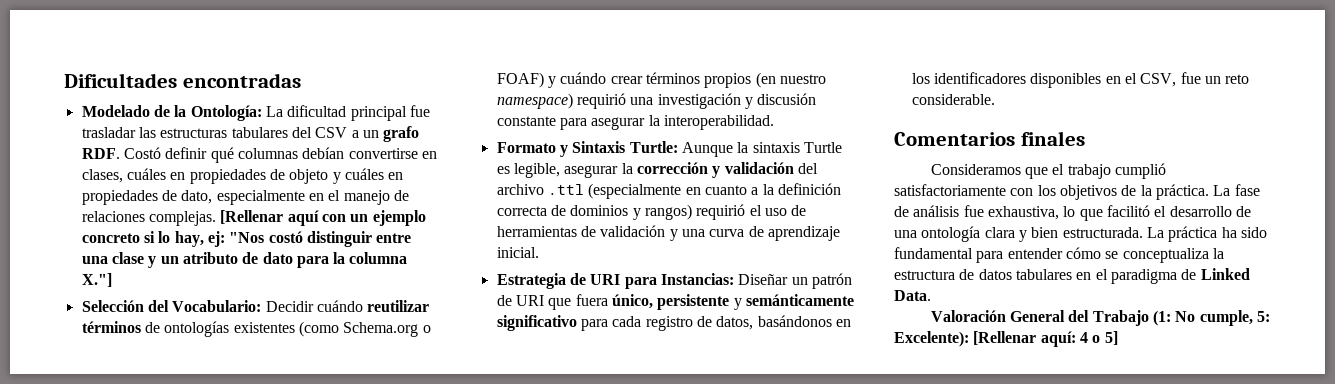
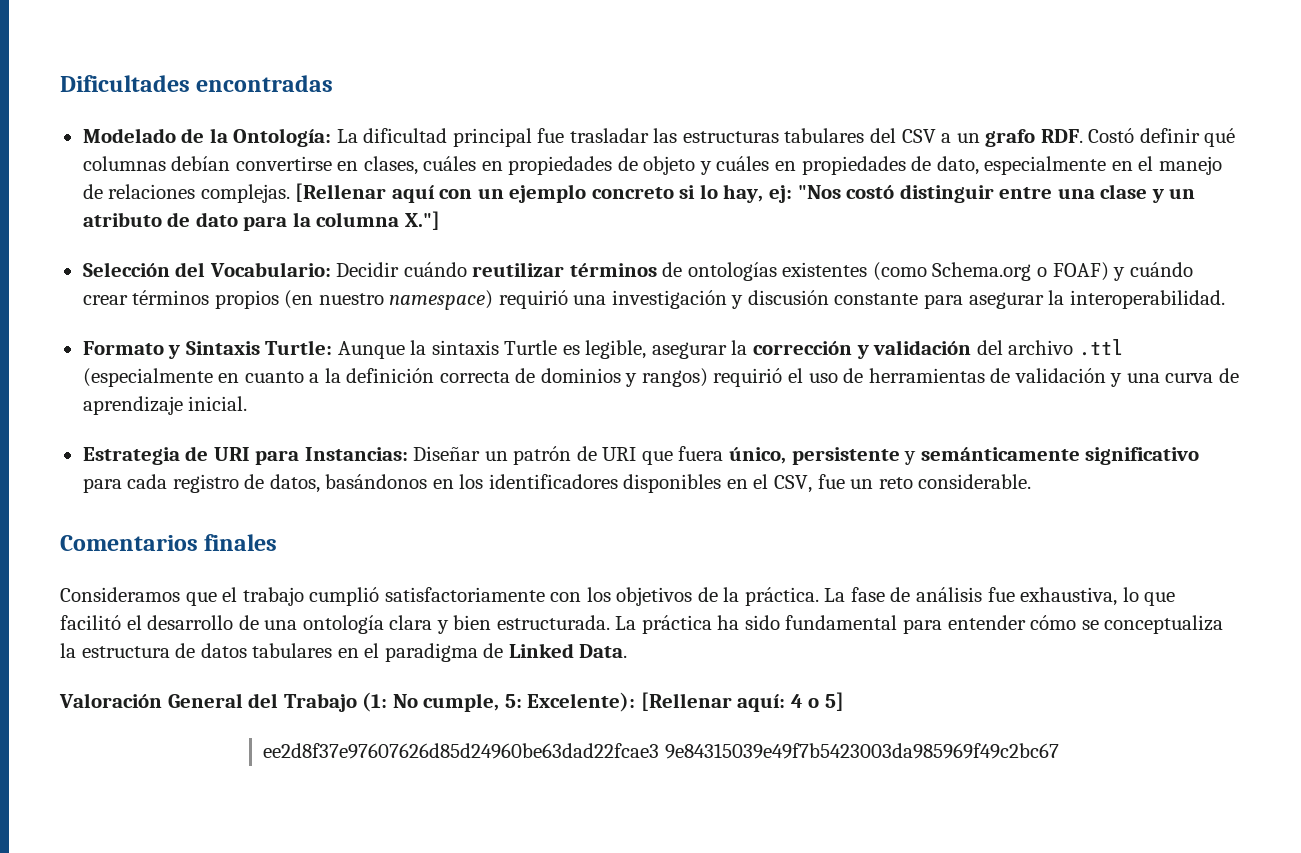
(1118, 338) none -> [263,743,1059,759] // ee2d8f37e97607626d85d24960be63dad22fcae3 9e84315039e49f7b5423003da985969f49c2bc67

